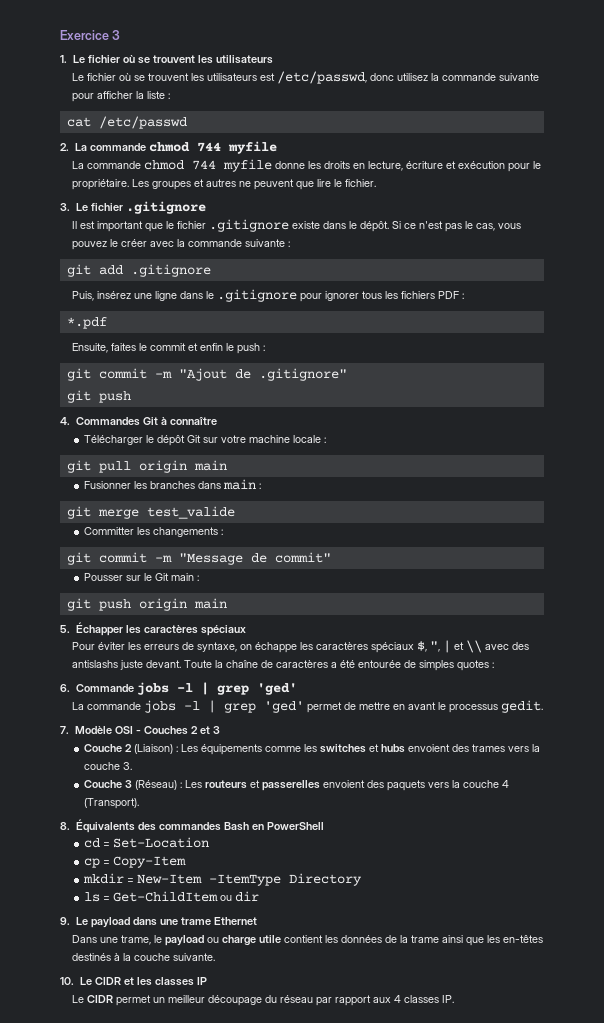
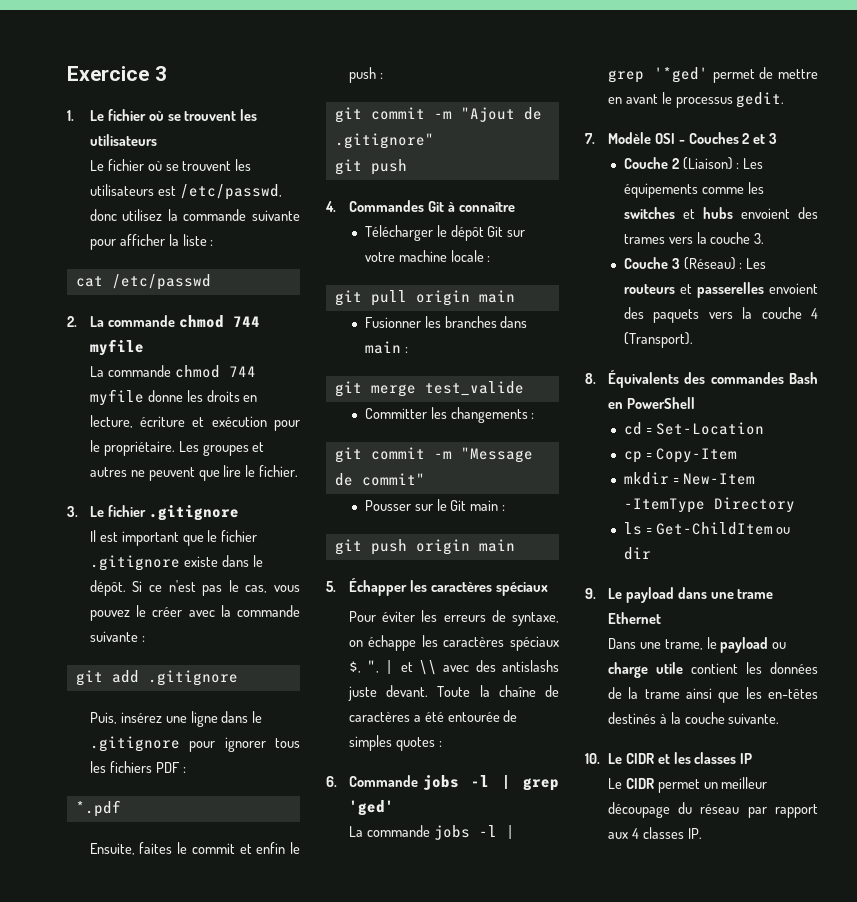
[264,701,305,713] 'ged' -> [654,67,709,83] '*ged'

